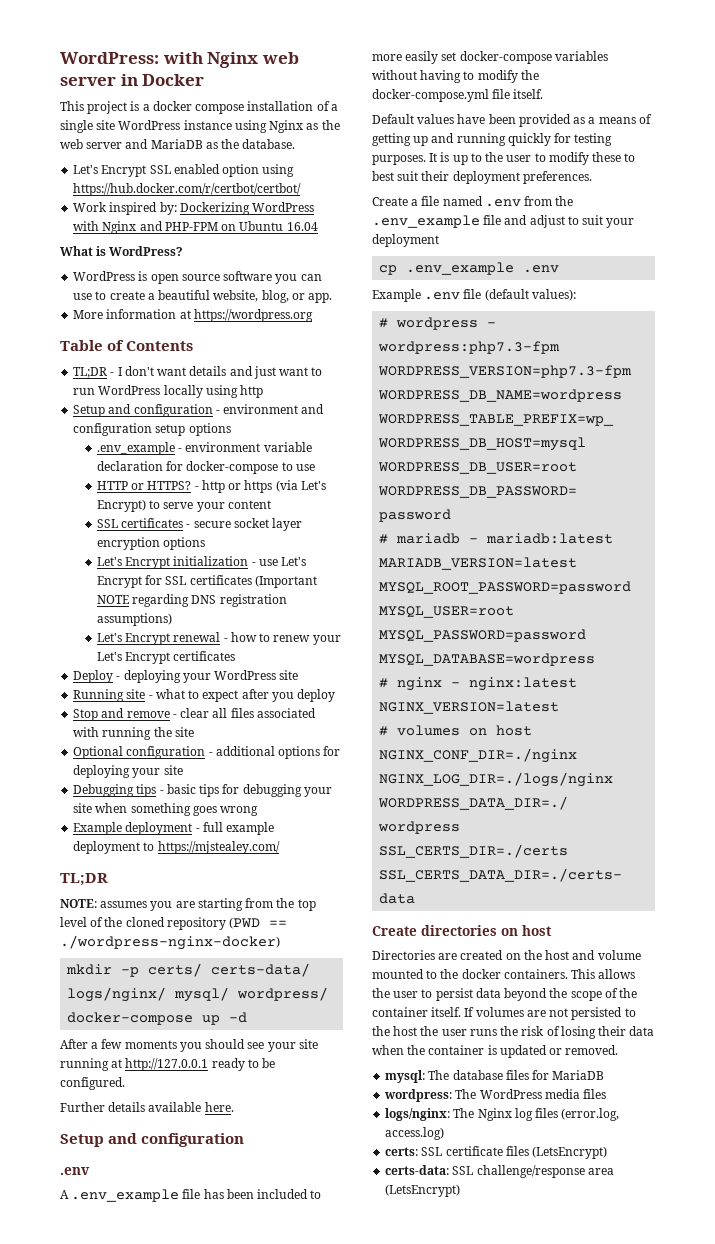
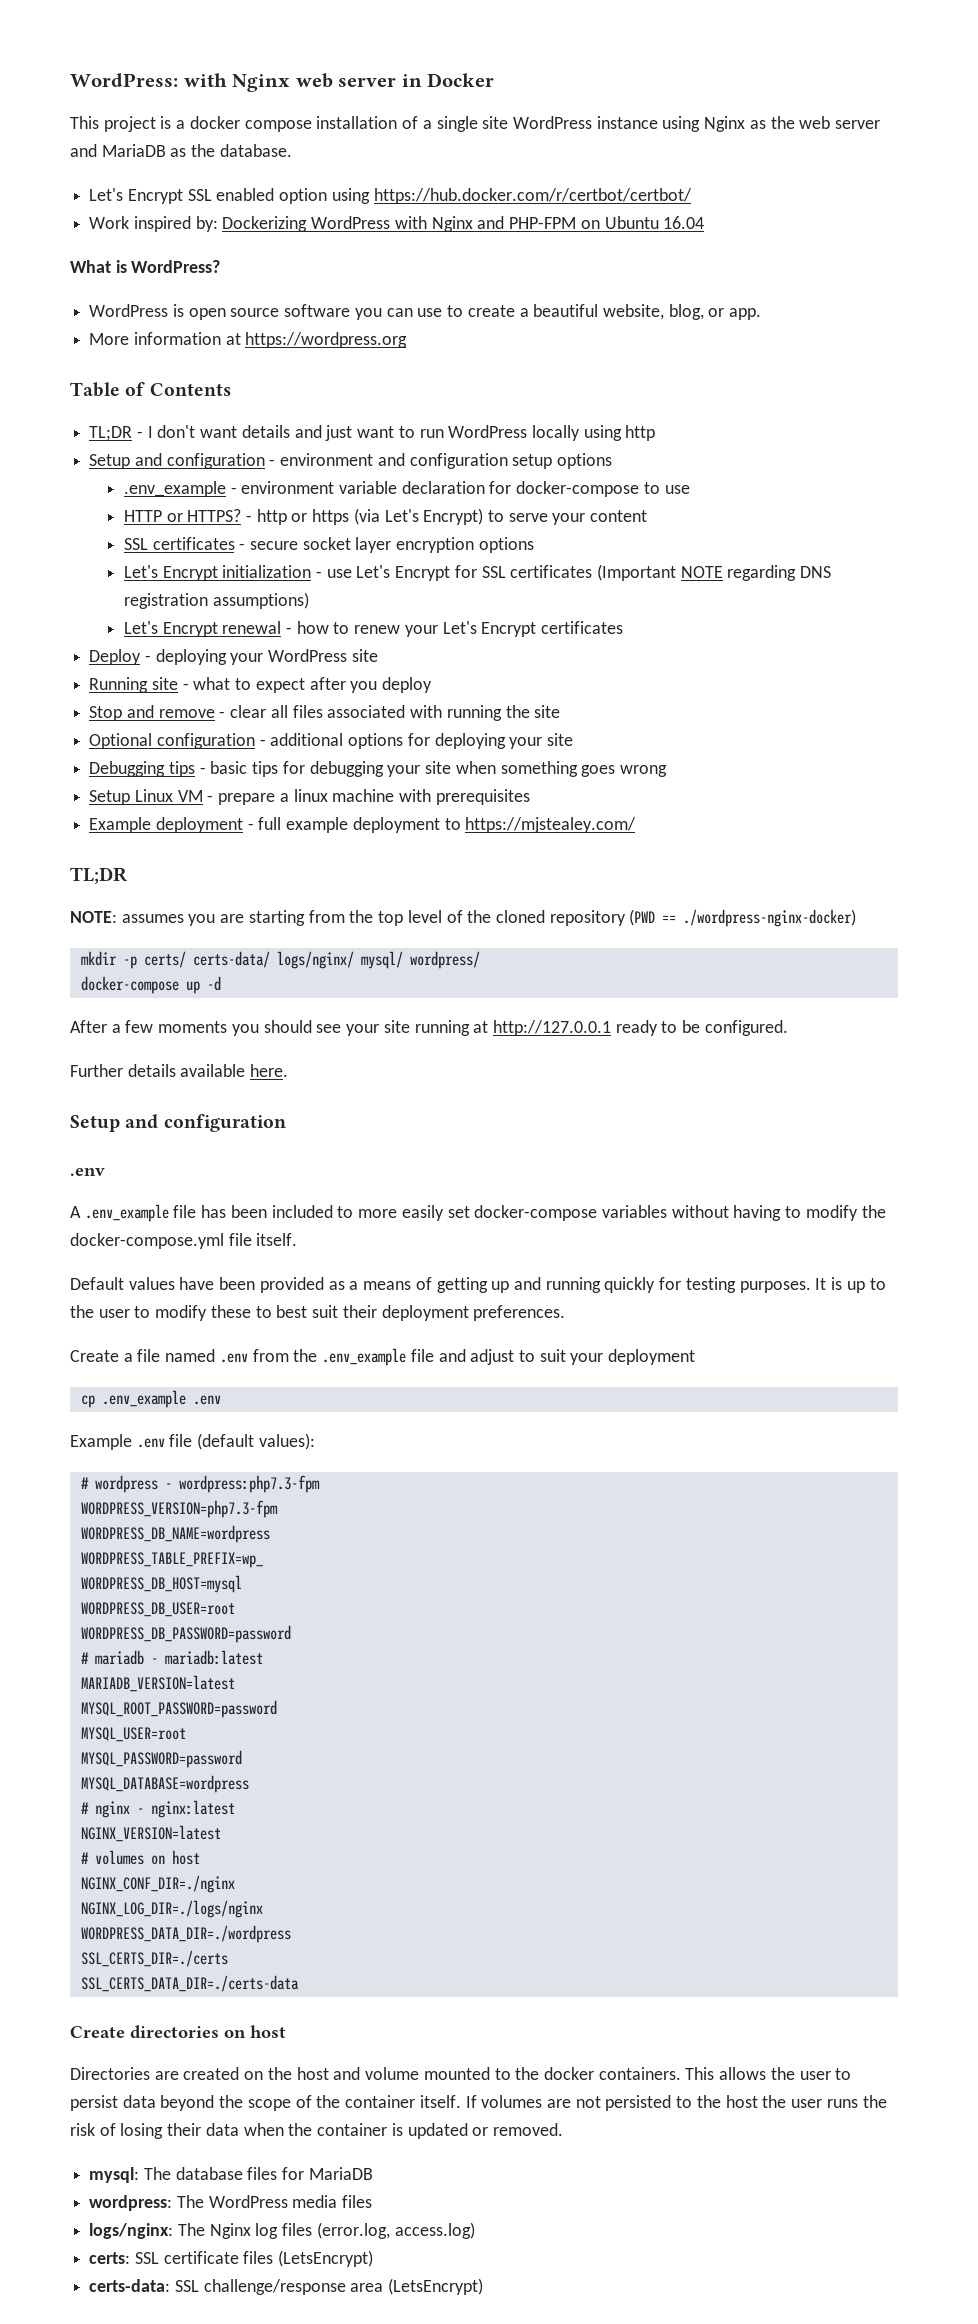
(259, 811) none -> [89,789,530,805] // Setup Linux VM - prepare a linux machine with prerequisites

